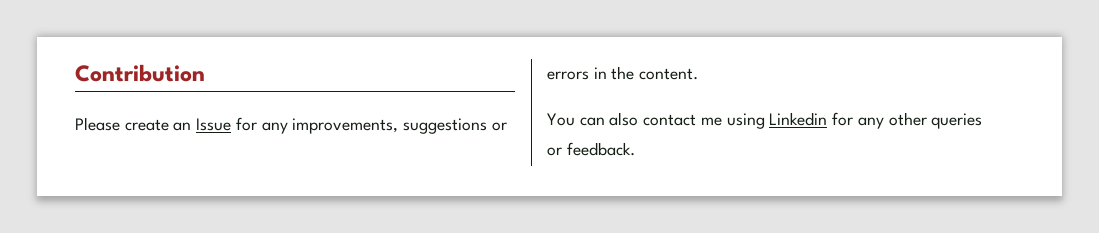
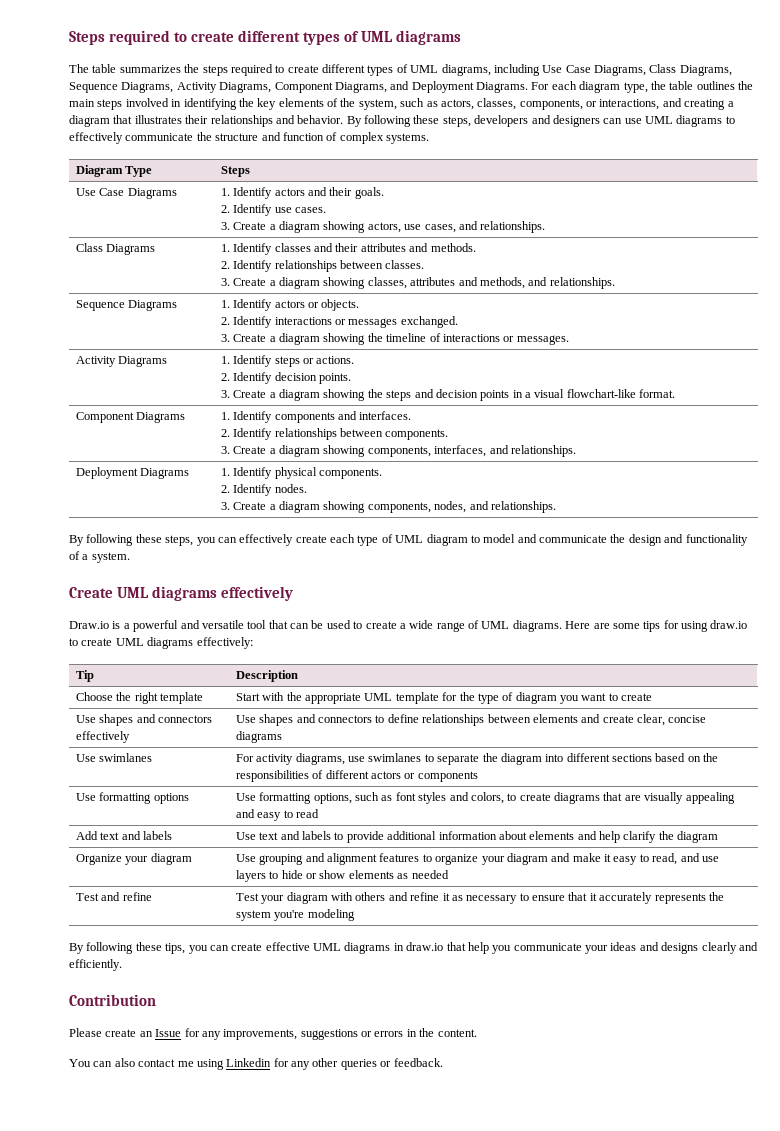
(75, 73) none -> [69,30,462,45] [69,64,732,76] [69,81,753,93] [69,98,734,110] [69,115,735,127] [69,132,429,144] [75,165,153,177] [220,166,250,177] [75,188,177,199] [220,187,384,199] [220,204,327,216] [220,221,546,233] [75,243,156,255] [220,243,476,255] [220,260,425,272] [220,277,615,289] [75,300,178,311] [220,299,360,311] [220,316,458,328] [220,333,569,345] [75,356,168,367] [220,355,355,367] [220,372,352,384] [220,389,676,401] [75,412,186,423] [220,411,412,423] [220,428,449,440] [220,445,576,457] [75,467,190,479] [220,467,383,479] [220,484,307,496] [220,501,556,513] [69,534,748,546] [69,551,130,563] [69,586,294,601] [69,620,748,632] [69,637,253,649] [75,670,94,682] [235,670,298,682] [75,692,204,704] [235,692,653,704] [75,714,213,726] [75,731,130,743] [235,714,707,726] [235,731,282,743] [75,753,153,762] [235,753,719,765] [235,770,478,782] [75,792,189,804] [235,792,735,804] [235,809,320,821] [75,831,173,840] [235,831,719,843] [75,853,192,865] [235,853,719,865] [235,870,449,882] [75,892,152,901] [235,892,724,904] [235,909,355,921] [69,942,758,954] [69,959,122,971] Steps required to create different types of UML diagrams // The table summarizes the steps required to create different types of UML diagrams, including Use Case Diagrams, Class Diagrams, Sequence Diagrams, Activity Diagrams, Component Diagrams, and Deployment Diagrams. For each diagram type, the table outlines the main steps involved in identifying the key elements of the system, such as actors, classes, components, or interactions, and creating a diagram that illustrates their relationships and behavior. By following these steps, developers and designers can use UML diagrams to effectively communicate the structure and function of complex systems. // Diagram Type | Steps // Use Case Diagrams | 1. Identify actors and their goals. // 2. Identify use cases. // 3. Create a diagram showing actors, use cases, and relationships. // Class Diagrams | 1. Identify classes and their attributes and methods. // 2. Identify relationships between classes. // 3. Create a diagram showing classes, attributes and methods, and relationships. // Sequence Diagrams | 1. Identify actors or objects. // 2. Identify interactions or messages exchanged. // 3. Create a diagram showing the timeline of interactions or messages. // Activity Diagrams | 1. Identify steps or actions. // 2. Identify decision points. // 3. Create a diagram showing the steps and decision points in a visual flowchart-like format. // Component Diagrams | 1. Identify components and interfaces. // 2. Identify relationships between components. // 3. Create a diagram showing components, interfaces, and relationships. // Deployment Diagrams | 1. Identify physical components. // 2. Identify nodes. // 3. Create a diagram showing components, nodes, and relationships. // By following these steps, you can effectively create each type of UML diagram to model and communicate the design and functionality of a system. // Create UML diagrams effectively // Draw.io is a powerful and versatile tool that can be used to create a wide range of UML diagrams. Here are some tips for using draw.io to create UML diagrams effectively: // Tip | Description // Choose the right template | Start with the appropriate UML template for the type of diagram you want to create // Use shapes and connectors effectively | Use shapes and connectors to define relationships between elements and create clear, concise diagrams // Use swimlanes | For activity diagrams, use swimlanes to separate the diagram into different sections based on the responsibilities of different actors or components // Use formatting options | Use formatting options, such as font styles and colors, to create diagrams that are visually appealing and easy to read // Add text and labels | Use text and labels to provide additional information about elements and help clarify the diagram // Organize your diagram | Use grouping and alignment features to organize your diagram and make it easy to read, and use layers to hide or show elements as needed // Test and refine | Test your diagram with others and refine it as necessary to ensure that it accurately represents the system you're modeling // By following these tips, you can create effective UML diagrams in draw.io that help you communicate your ideas and designs clearly and efficiently. //

